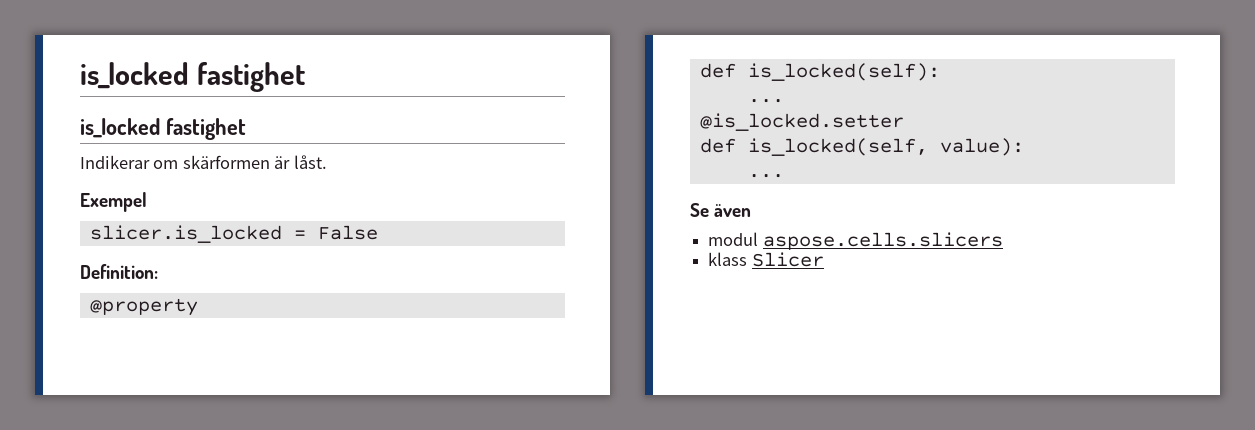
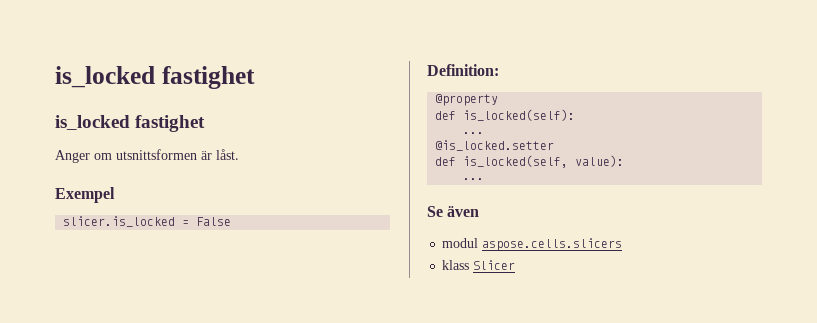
[80,155,270,169] Indikerar om skärformen -> [55,149,197,163] Anger om utsnittsformen

